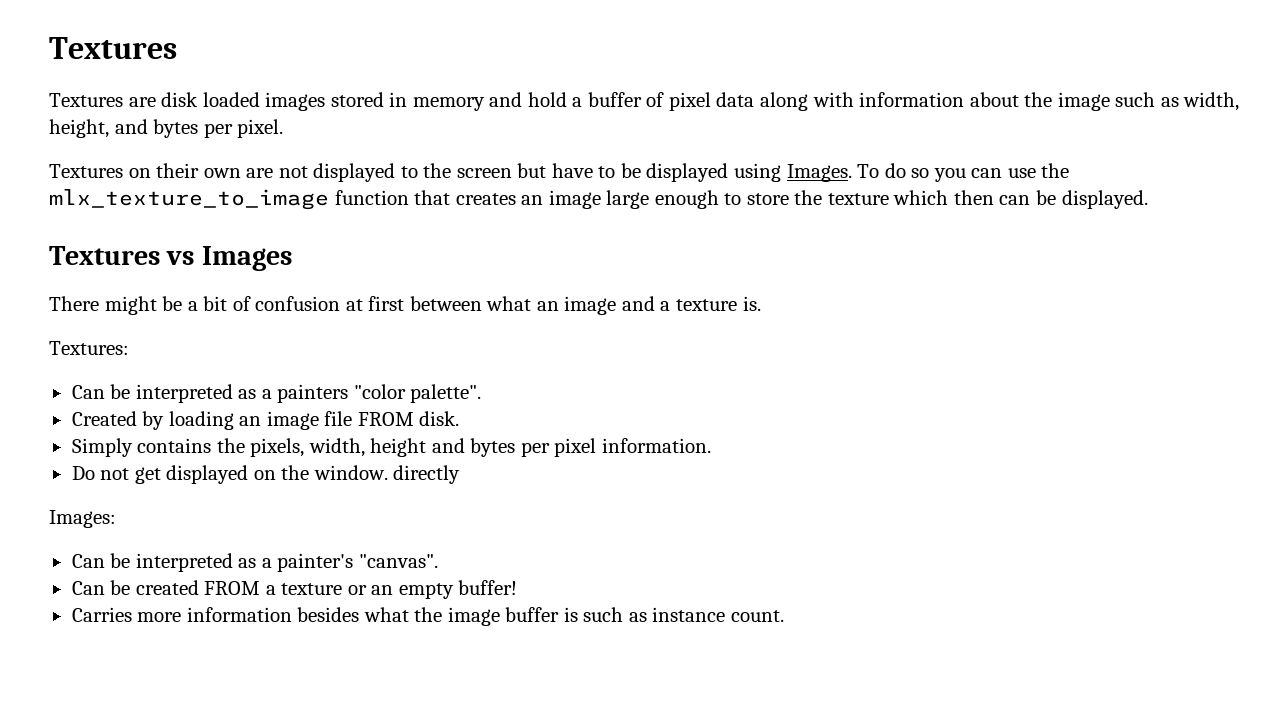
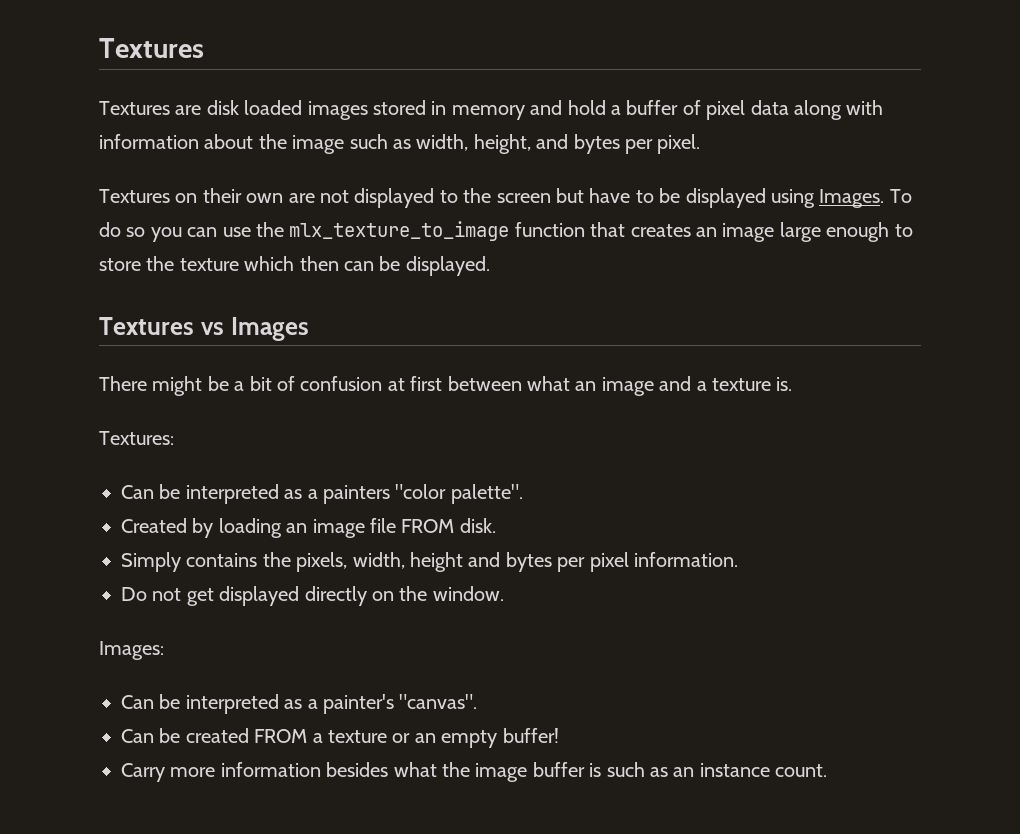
(249, 474) none -> [304,586,367,606] directly
[393,465,461,484] directly -> (504, 593) none
[71,607,132,622] Carries -> [121,763,165,782] Carry
(647, 617) none -> [673,767,695,777] an

